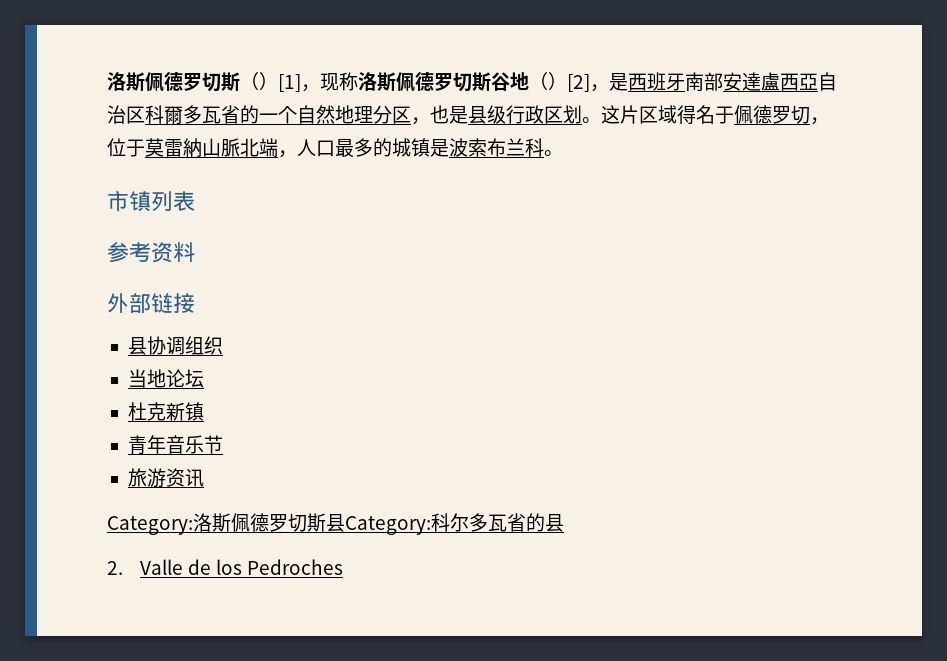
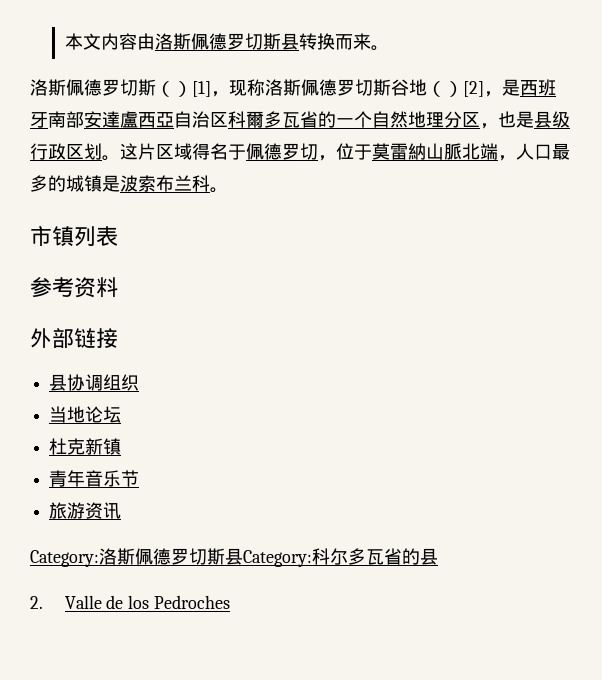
(107, 81) none -> [64,33,389,51] 本文内容由洛斯佩德罗切斯县转换而来。 //

